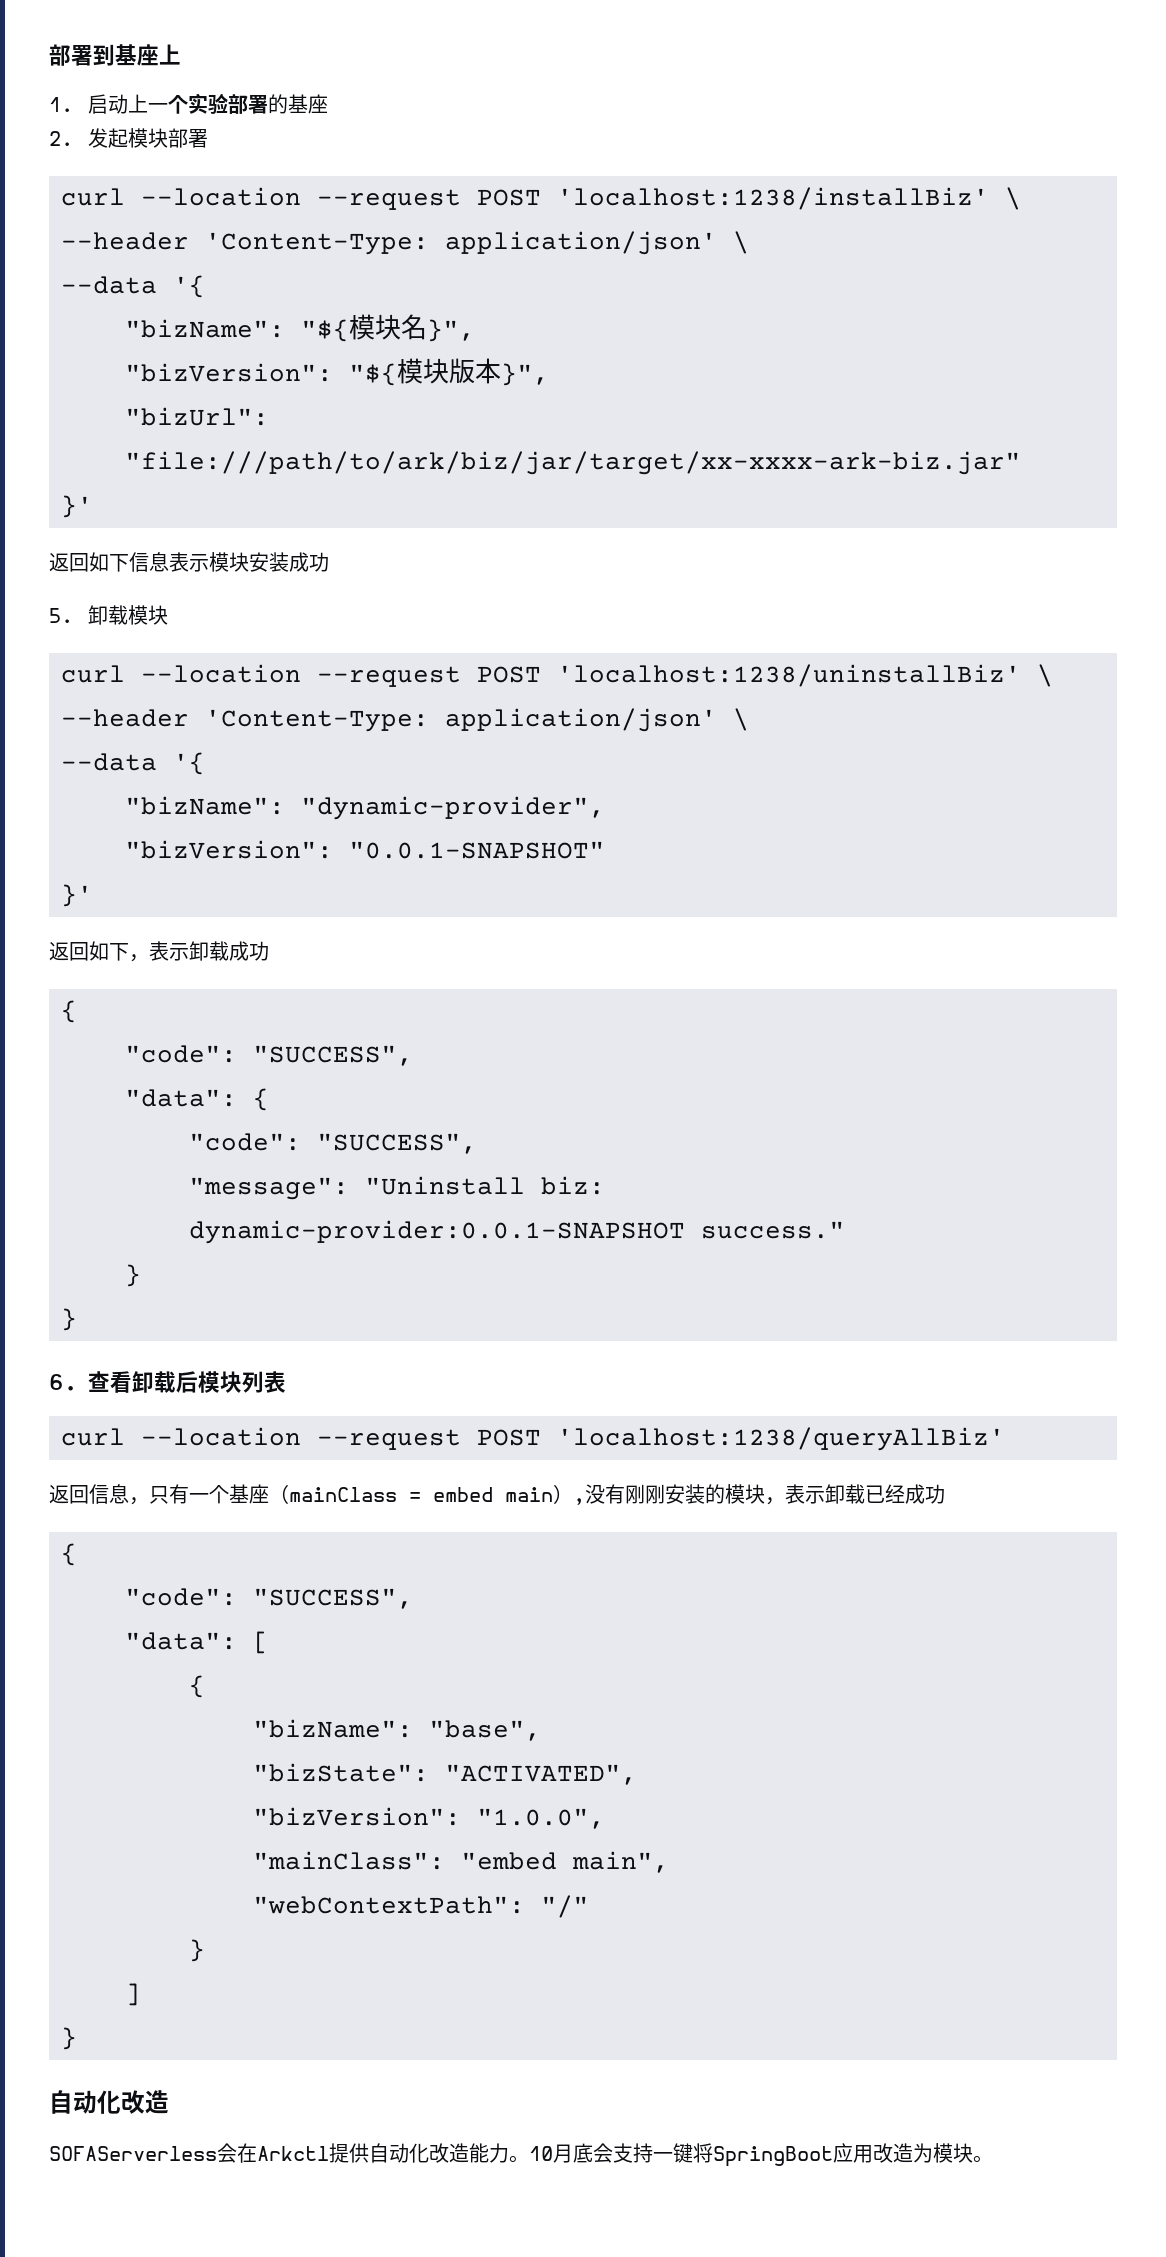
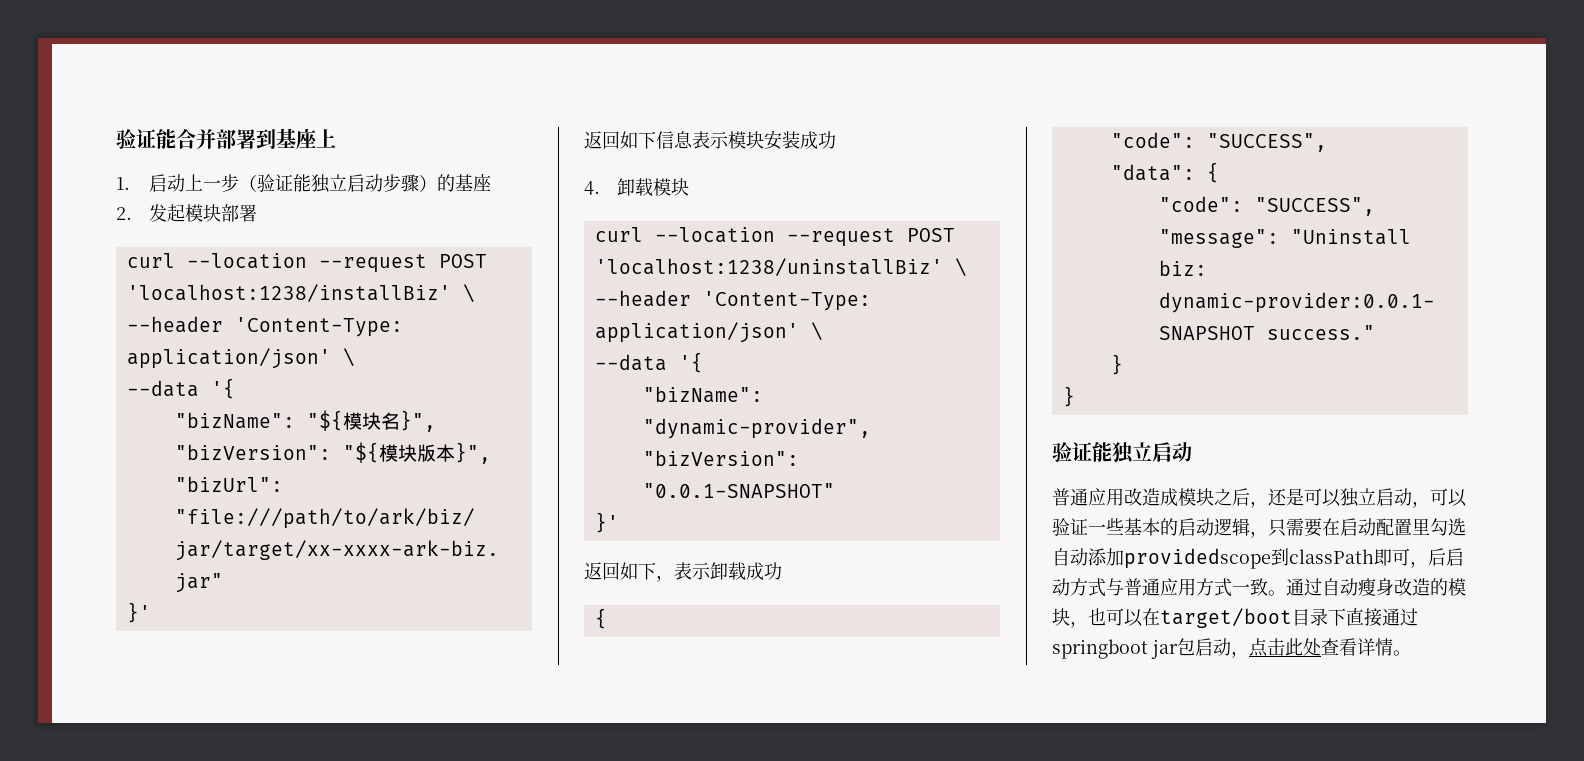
(49, 55) none -> [116,129,216,149] 验证能合并
[168,93,269,114] 个实验部署 -> [220,174,437,193] 步（验证能独立启动步骤）
[49,608,73,623] 5. -> [584,181,600,195] 4.
[49,1371,287,1393] [61,1427,1005,1451] [49,1484,945,1505] [61,1543,77,1566] [125,1588,413,1609] [125,1631,269,1654] [189,1675,205,1698] [253,1719,541,1741] [253,1763,637,1785] [253,1807,605,1829] [253,1851,669,1873] [253,1895,589,1918] [189,1939,205,1962] [125,1983,141,2006] [61,2027,77,2050] [49,2090,169,2114] [49,2143,973,2167] 6.查看卸载后模块列表 // curl --location --request POST 'localhost:1238/queryAllBiz' // 返回信息，只有一个基座（mainClass = embed main）,没有刚刚安装的模块，表示卸载已经成功 // { // "code": "SUCCESS", // "data": [ // { // "bizName": "base", // "bizState": "ACTIVATED", // "bizVersion": "1.0.0", // "mainClass": "embed main", // "webContextPath": "/" // } // ] // } // 自动化改造 // SOFAServerless会在Arkctl提供自动化改造能力。10月底会支持一键将SpringBoot应用改造为模块 -> [1052,442,1192,464] [1052,488,1467,508] [1052,518,1466,538] [1052,548,1464,569] [1052,578,1466,597] [1052,608,1418,628] [1052,638,1393,659] 验证能独立启动 // 普通应用改造成模块之后，还是可以独立启动，可以验证一些基本的启动逻辑，只需要在启动配置里勾选自动添加providedscope到classPath即可，后启动方式与普通应用方式一致。通过自动瘦身改造的模块，也可以在target/boot目录下直接通过springboot jar包启动，点击此处查看详情

